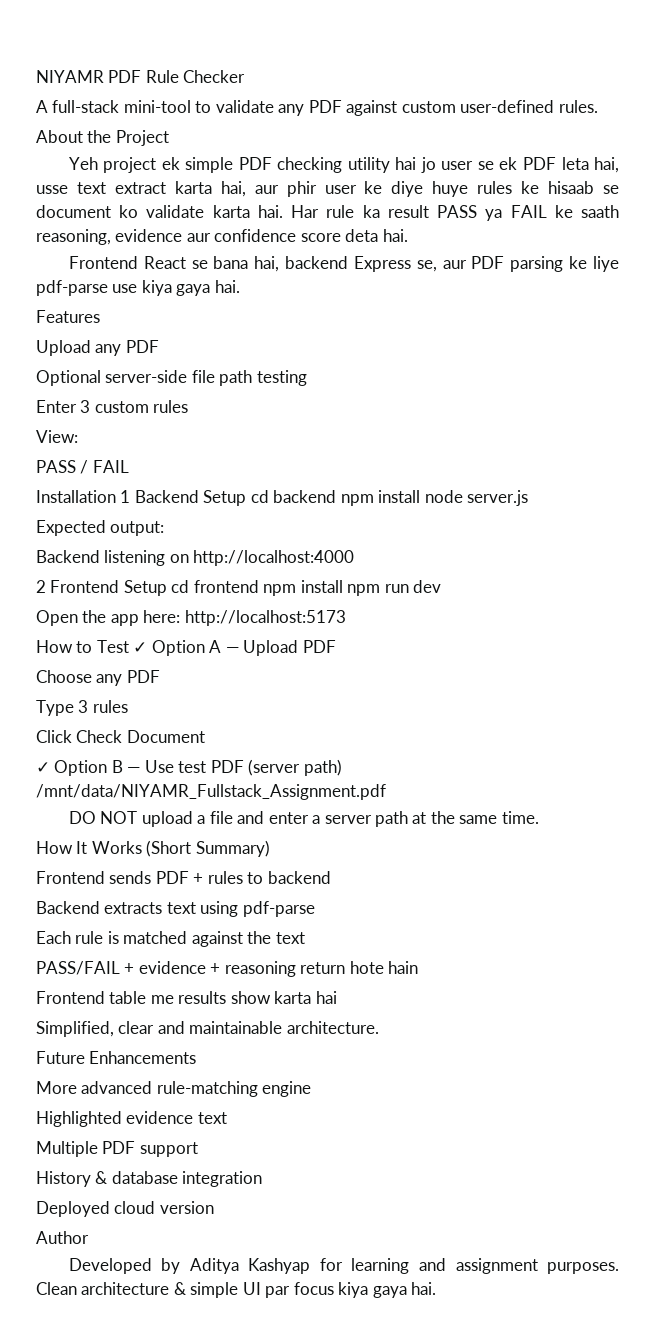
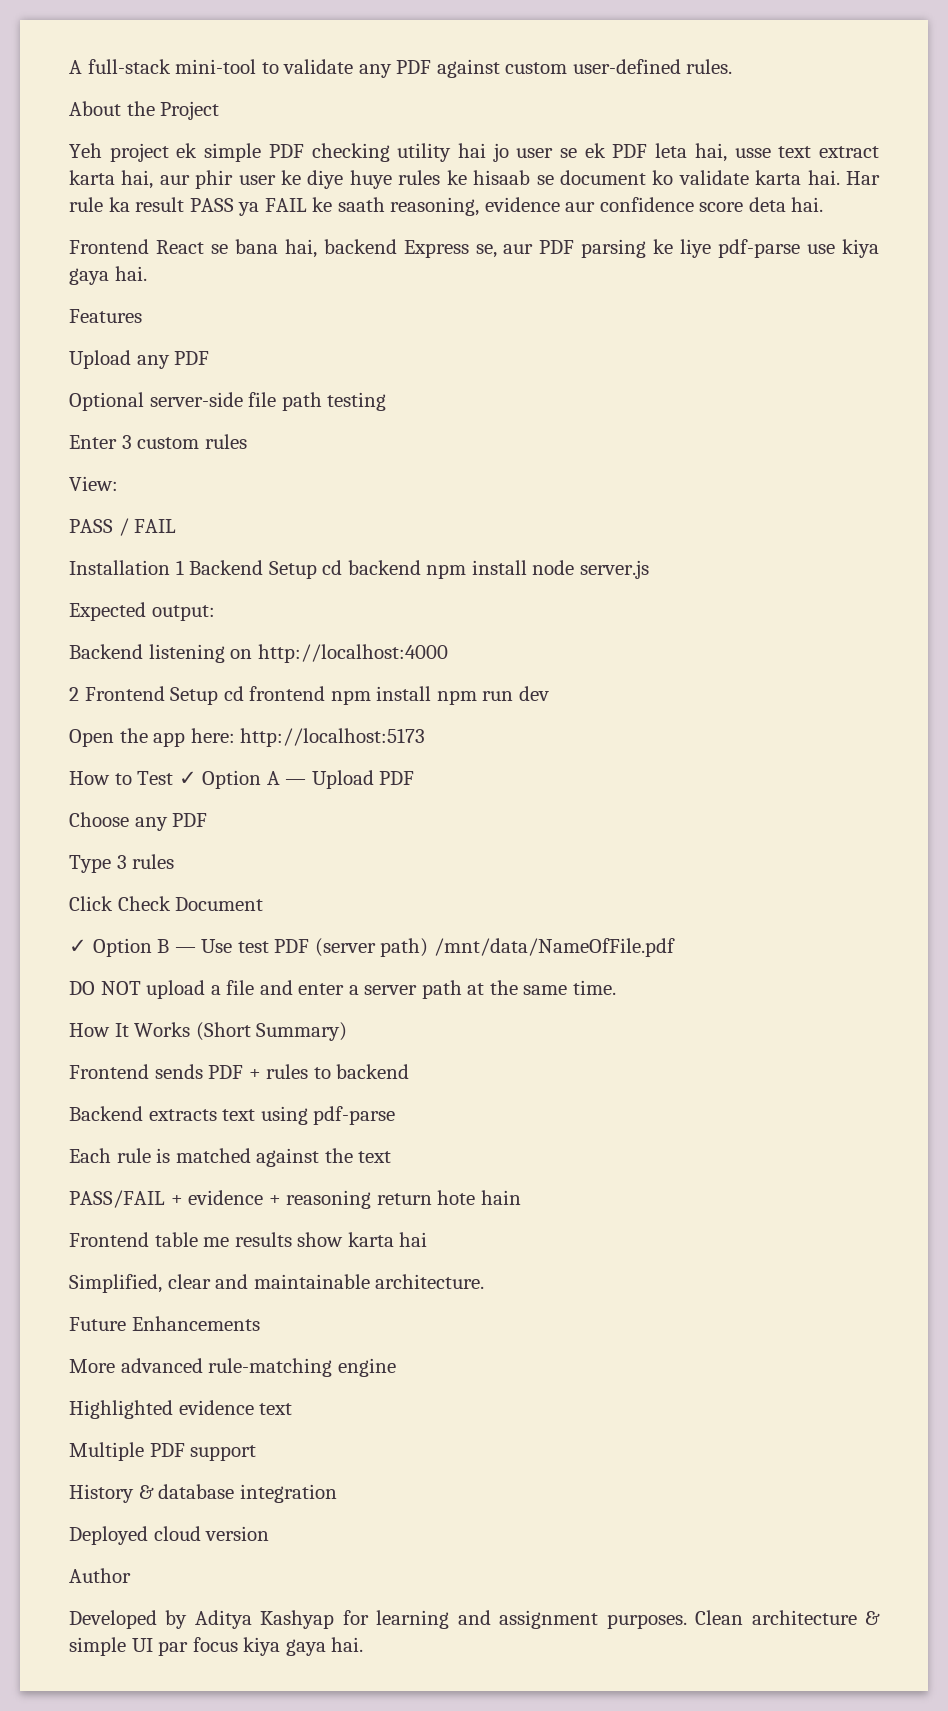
[36,70,246,83] NIYAMR PDF Rule Checker // -> (69, 67) none
[36,784,386,800] /mnt/data/NIYAMR_Fullstack_Assignment.pdf -> [433,938,675,957] /mnt/data/NameOfFile.pdf

